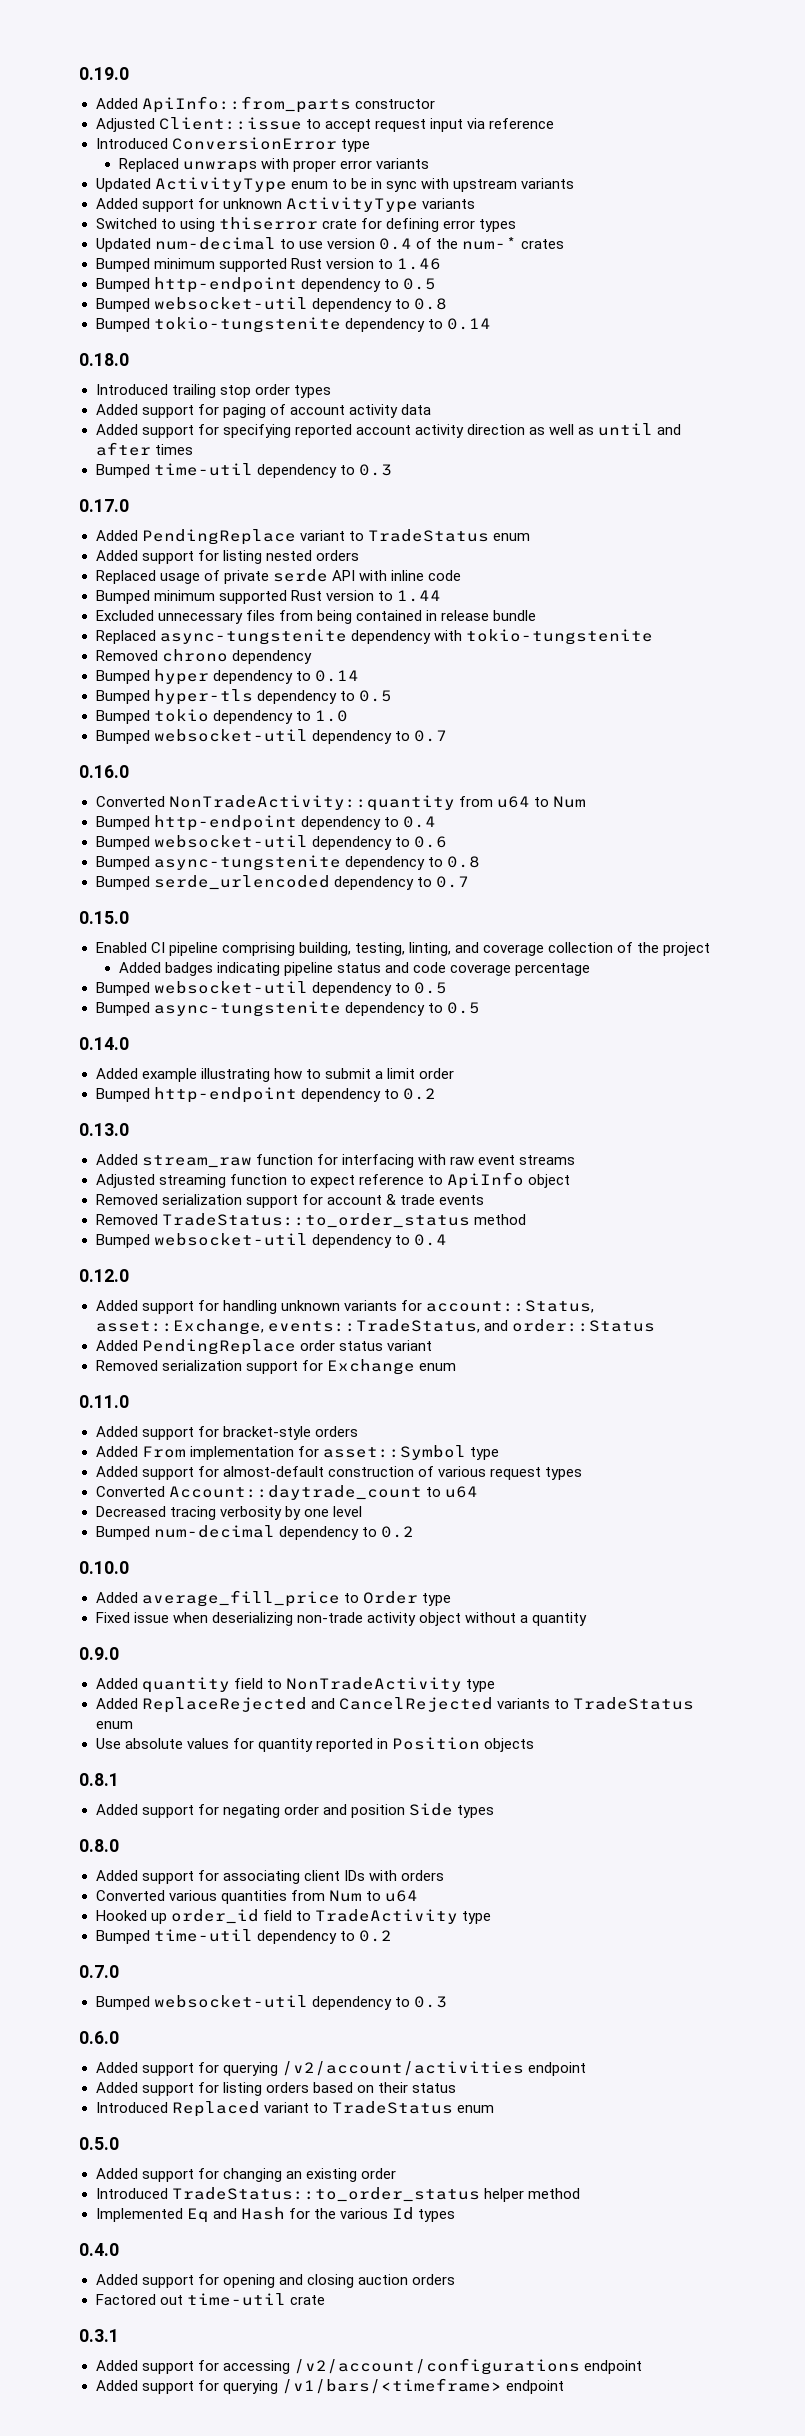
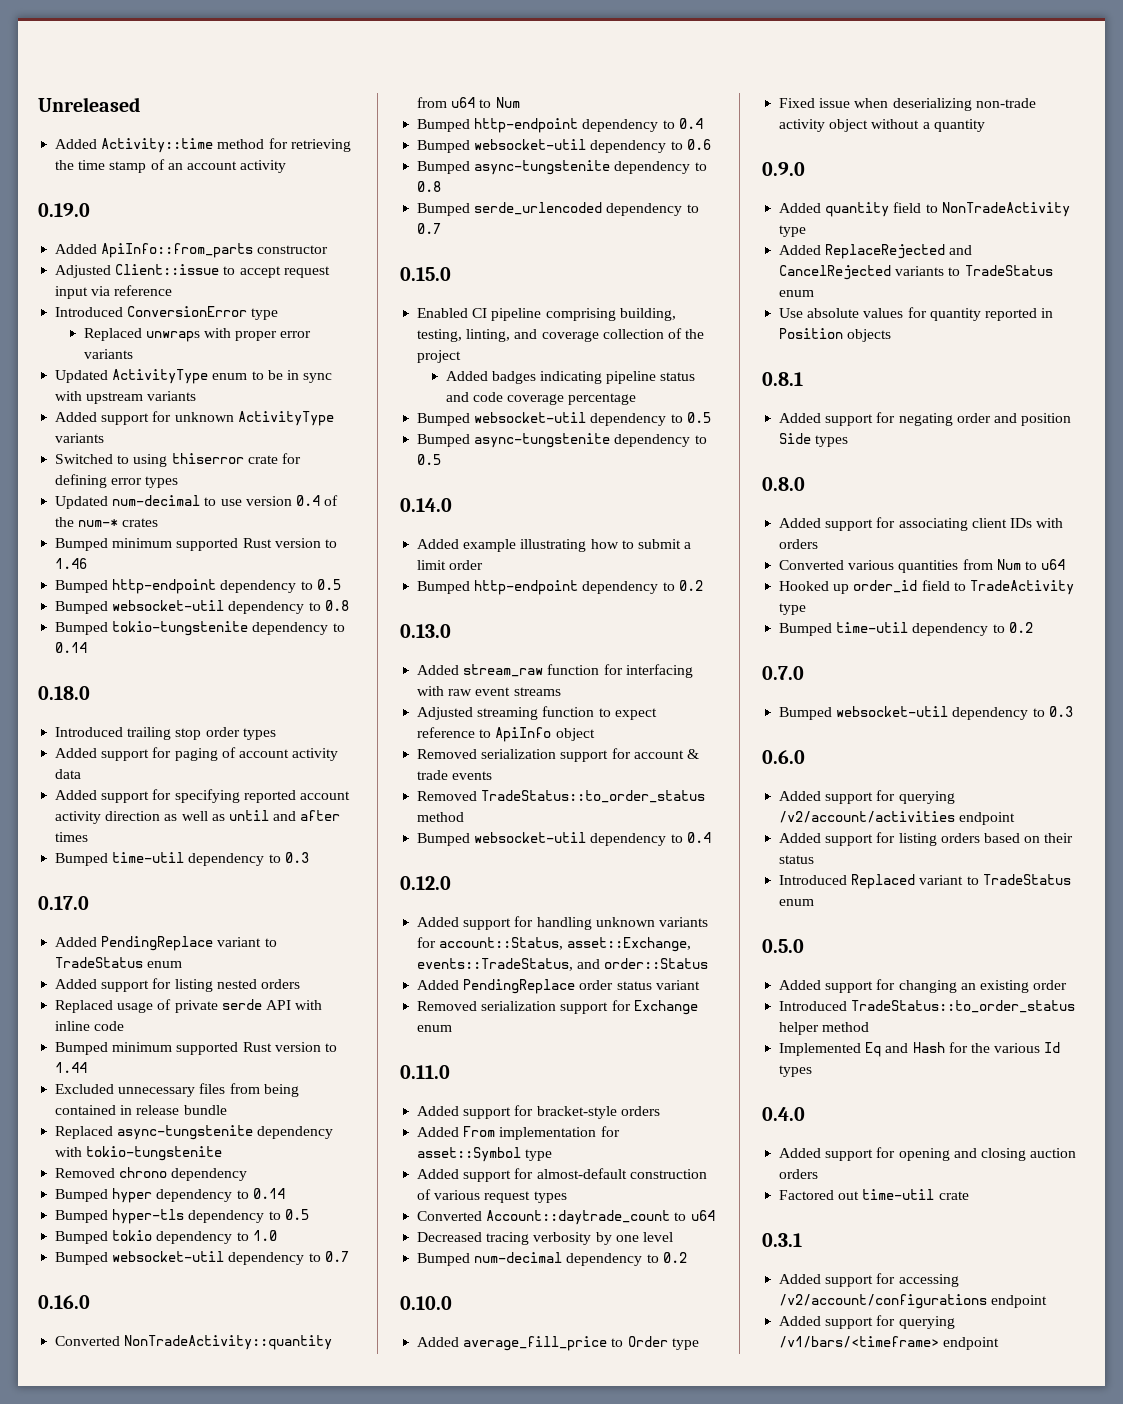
(79, 73) none -> [38,97,140,112] [55,138,351,153] [55,159,287,173] Unreleased // Added Activity::time method for retrieving the time stamp of an account activity //

